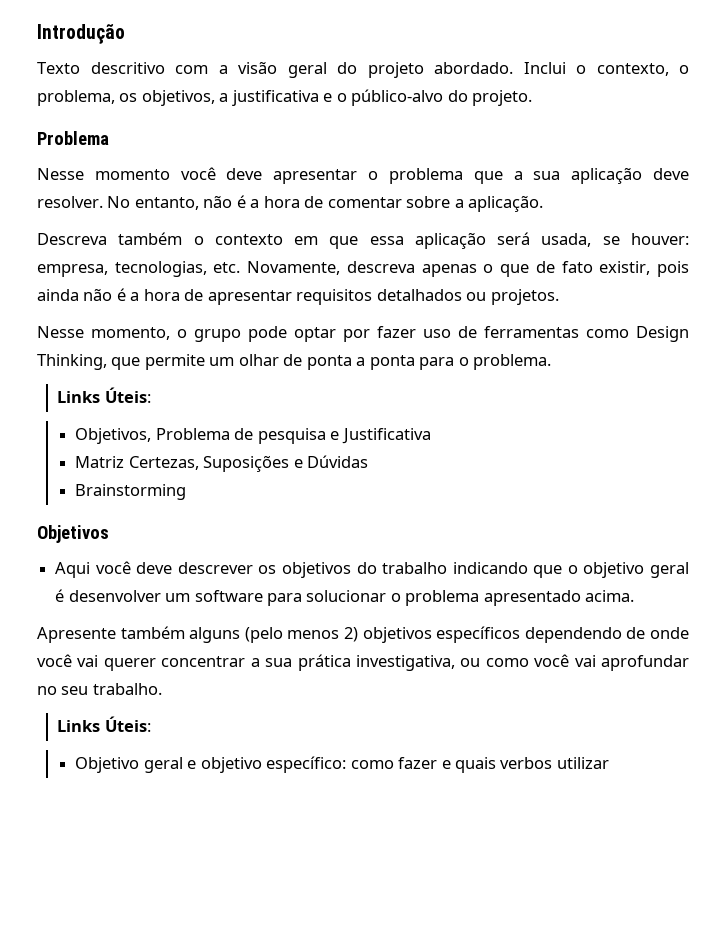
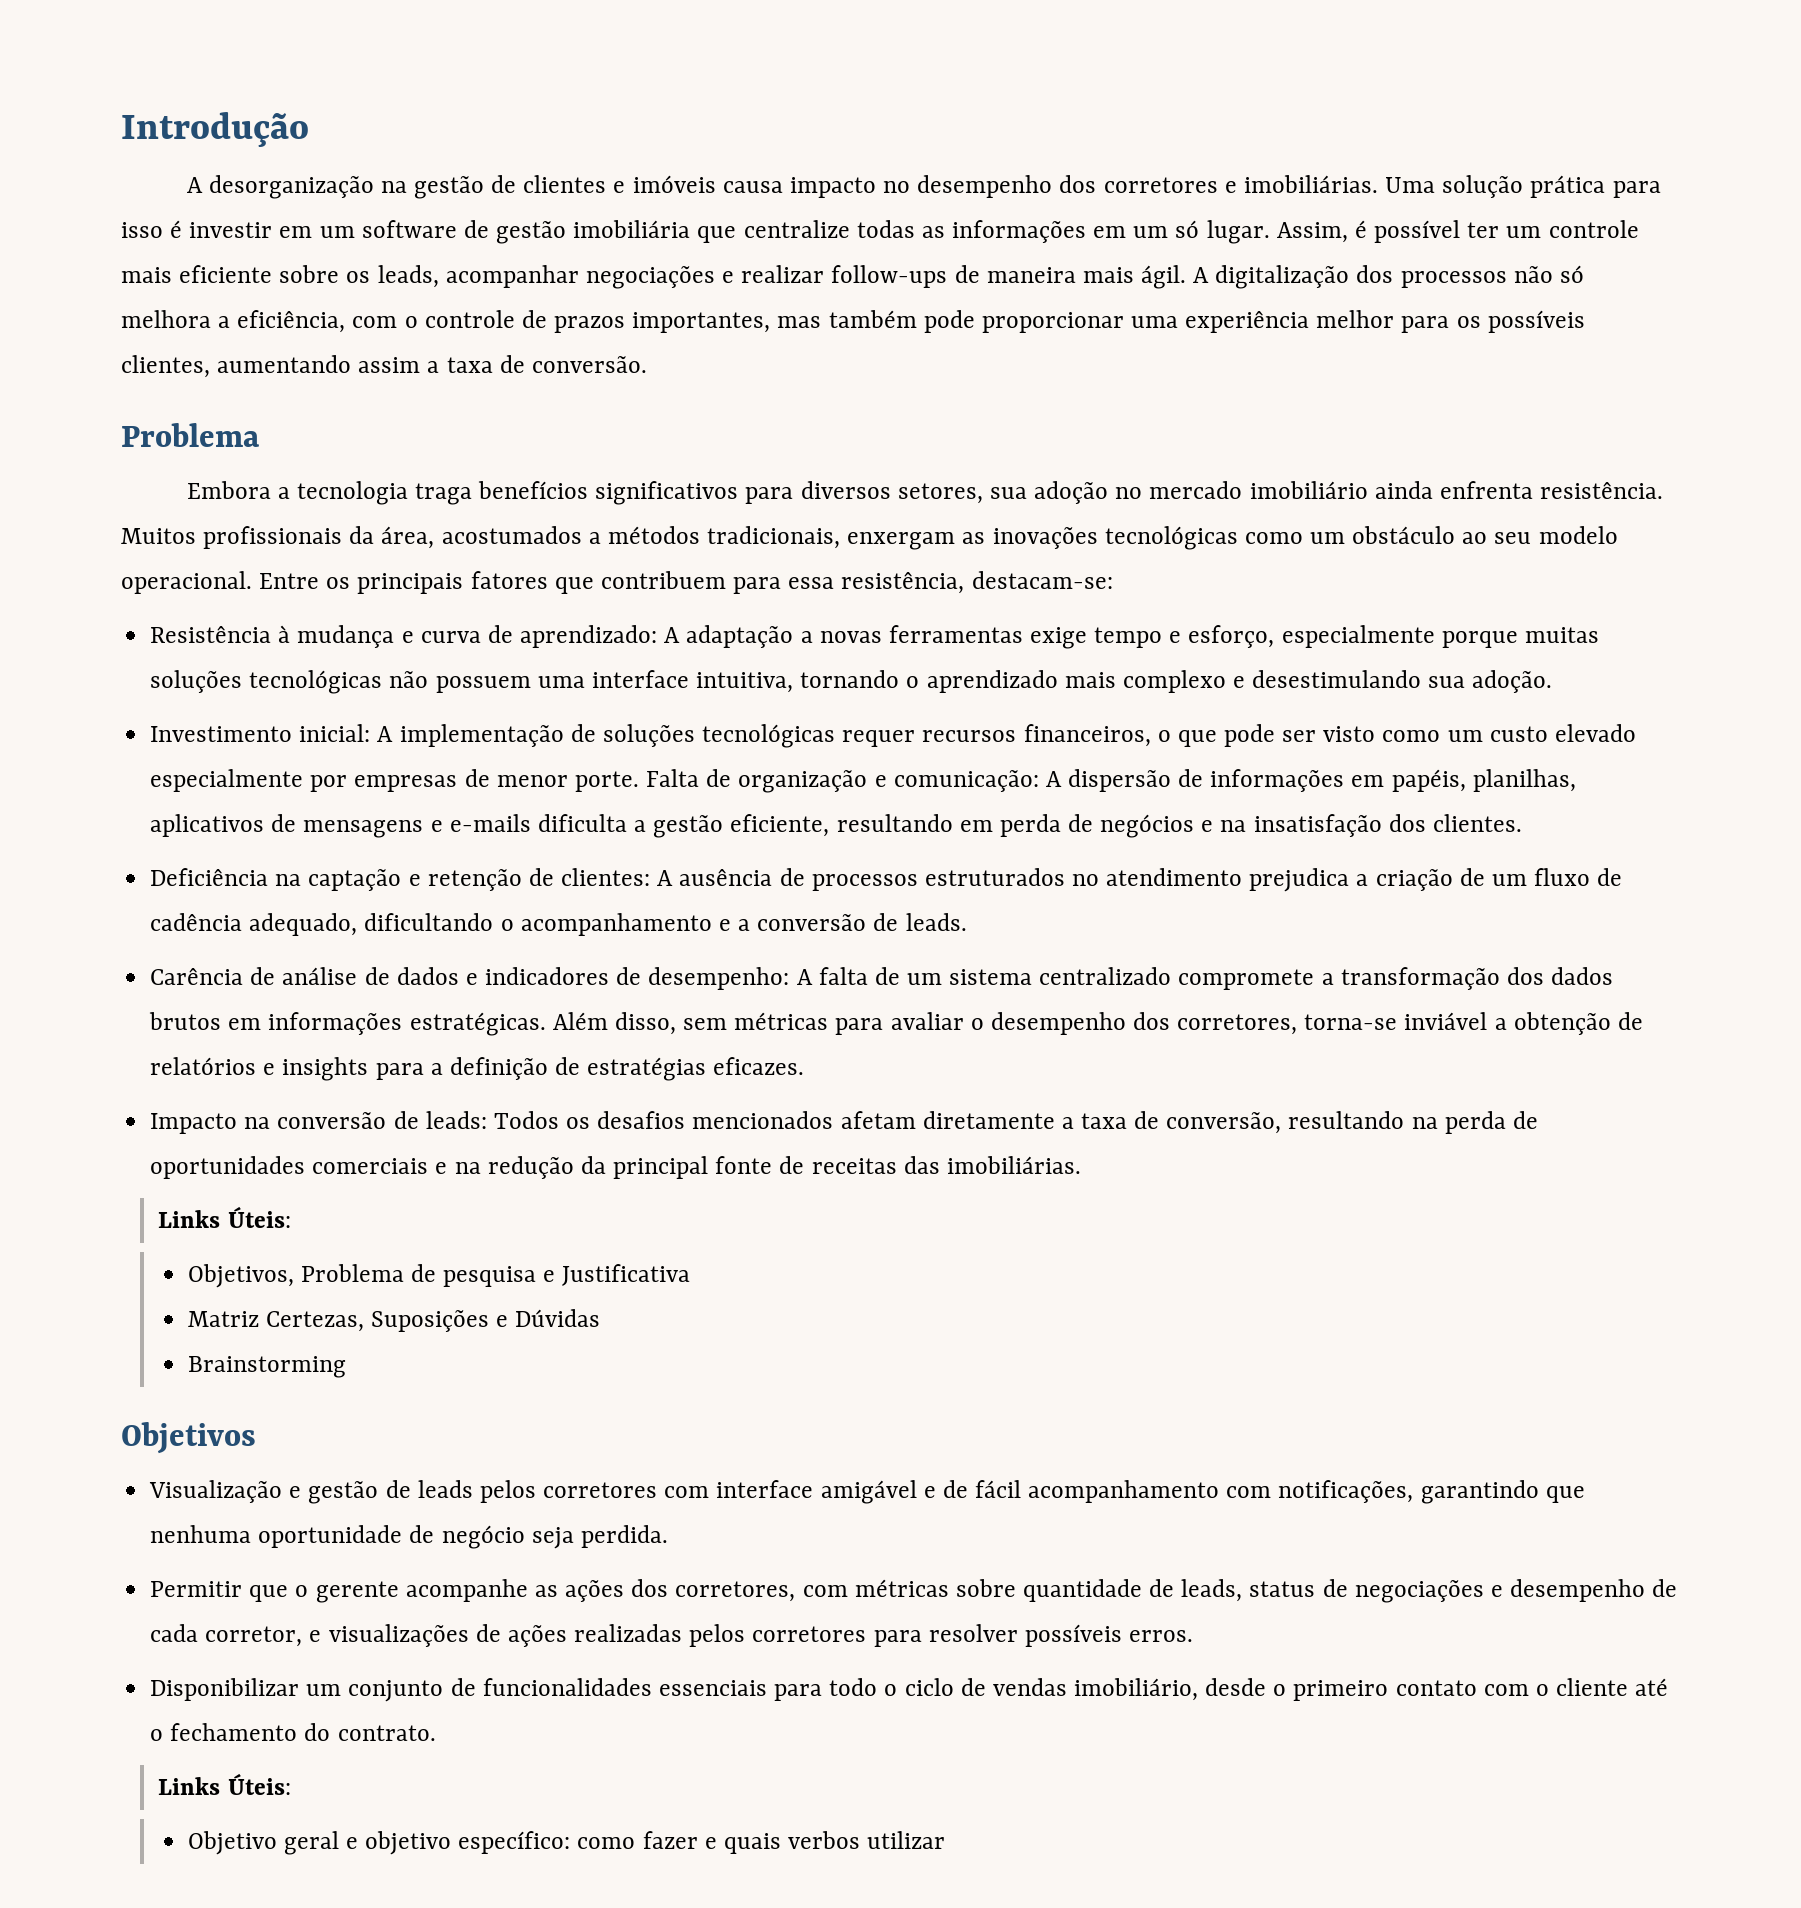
[37,61,689,78] [37,89,533,106] [37,131,109,145] [37,167,689,184] [37,195,544,212] [37,232,689,249] [37,261,690,277] [37,288,559,305] [37,326,689,342] [37,354,552,370] Texto descritivo com a visão geral do projeto abordado. Inclui o contexto, o problema, os objetivos, a justificativa e o público-alvo do projeto. // Problema // Nesse momento você deve apresentar o problema que a sua aplicação deve resolver. No entanto, não é a hora de comentar sobre a aplicação. // Descreva também o contexto em que essa aplicação será usada, se houver: empresa, tecnologias, etc. Novamente, descreva apenas o que de fato existir, pois ainda não é a hora de apresentar requisitos detalhados ou projetos. // Nesse momento, o grupo pode optar por fazer uso de ferramentas como Design Thinking, que permite um olhar de ponta a ponta para o problema. -> [186,175,1661,199] [121,220,1639,244] [121,265,1584,289] [121,310,1585,333] [121,355,647,378] [121,423,259,447] [186,481,1664,505] [121,526,1618,550] [121,571,1113,594] [150,625,1599,649] [150,670,1553,694] [150,724,1636,748] [150,769,1576,793] [150,814,1522,838] [150,868,1623,892] [150,913,967,936] [150,967,1614,990] [149,1012,1643,1036] [150,1057,805,1081] [150,1111,1538,1134] [150,1156,1081,1179] A desorganização na gestão de clientes e imóveis causa impacto no desempenho dos corretores e imobiliárias. Uma solução prática para isso é investir em um software de gestão imobiliária que centralize todas as informações em um só lugar. Assim, é possível ter um controle mais eficiente sobre os leads, acompanhar negociações e realizar follow-ups de maneira mais ágil. A digitalização dos processos não só melhora a eficiência, com o controle de prazos importantes, mas também pode proporcionar uma experiência melhor para os possíveis clientes, aumentando assim a taxa de conversão. // Problema // Embora a tecnologia traga benefícios significativos para diversos setores, sua adoção no mercado imobiliário ainda enfrenta resistência. Muitos profissionais da área, acostumados a métodos tradicionais, enxergam as inovações tecnológicas como um obstáculo ao seu modelo operacional. Entre os principais fatores que contribuem para essa resistência, destacam-se: // Resistência à mudança e curva de aprendizado: A adaptação a novas ferramentas exige tempo e esforço, especialmente porque muitas soluções tecnológicas não possuem uma interface intuitiva, tornando o aprendizado mais complexo e desestimulando sua adoção. // Investimento inicial: A implementação de soluções tecnológicas requer recursos financeiros, o que pode ser visto como um custo elevado especialmente por empresas de menor porte. Falta de organização e comunicação: A dispersão de informações em papéis, planilhas, aplicativos de mensagens e e-mails dificulta a gestão eficiente, resultando em perda de negócios e na insatisfação dos clientes. // Deficiência na captação e retenção de clientes: A ausência de processos estruturados no atendimento prejudica a criação de um fluxo de cadência adequado, dificultando o acompanhamento e a conversão de leads. // Carência de análise de dados e indicadores de desempenho: A falta de um sistema centralizado compromete a transformação dos dados brutos em informações estratégicas. Além disso, sem métricas para avaliar o desempenho dos corretores, torna-se inviável a obtenção de relatórios e insights para a definição de estratégias eficazes. // Impacto na conversão de leads: Todos os desafios mencionados afetam diretamente a taxa de conversão, resultando na perda de oportunidades comerciais e na redução da principal fonte de receitas das imobiliárias.
[55,561,689,578] [55,589,635,606] [37,626,690,643] [37,654,689,671] [37,683,162,695] Aqui você deve descrever os objetivos do trabalho indicando que o objetivo geral é desenvolver um software para solucionar o problema apresentado acima. // Apresente também alguns (pelo menos 2) objetivos específicos dependendo de onde você vai querer concentrar a sua prática investigativa, ou como você vai aprofundar no seu trabalho. -> [149,1480,1585,1504] [150,1525,668,1549] [150,1579,1678,1603] [150,1624,1194,1647] [150,1678,1669,1702] [150,1723,436,1741] Visualização e gestão de leads pelos corretores com interface amigável e de fácil acompanhamento com notificações, garantindo que nenhuma oportunidade de negócio seja perdida. // Permitir que o gerente acompanhe as ações dos corretores, com métricas sobre quantidade de leads, status de negociações e desempenho de cada corretor, e visualizações de ações realizadas pelos corretores para resolver possíveis erros. // Disponibilizar um conjunto de funcionalidades essenciais para todo o ciclo de vendas imobiliário, desde o primeiro contato com o cliente até o fechamento do contrato.

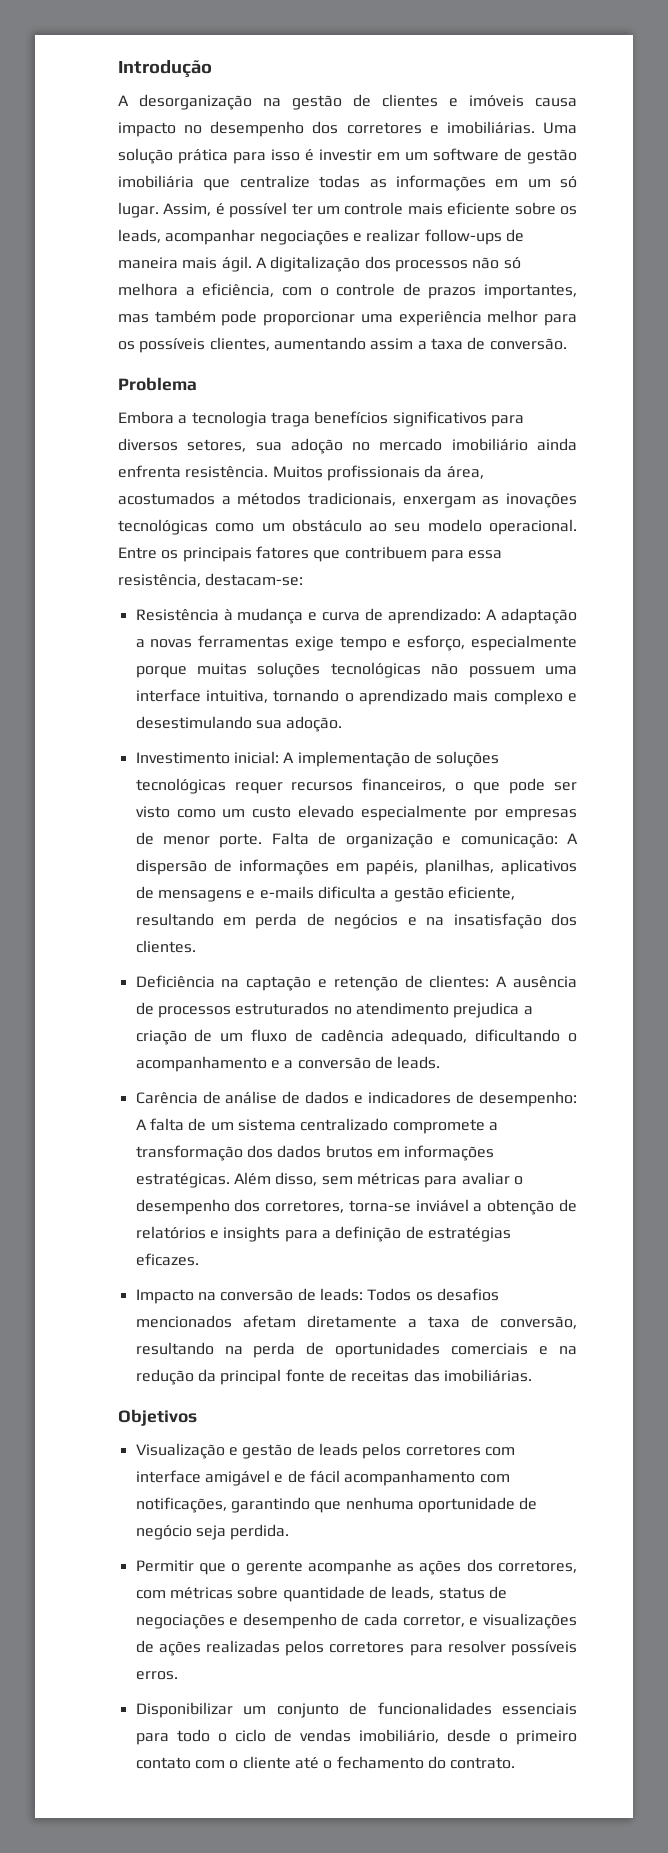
[158,1206,291,1228] [187,1264,691,1288] [187,1309,601,1332] [187,1356,346,1378] // Links Úteis: // Objetivos, Problema de pesquisa e Justificativa // Matriz Certezas, Suposições e Dúvidas // Brainstorming -> (532, 1375) none
[158,1773,291,1795] [187,1831,946,1855] // Links Úteis: // Objetivo geral e objetivo específico: como fazer e quais verbos utilizar -> (516, 1763) none

